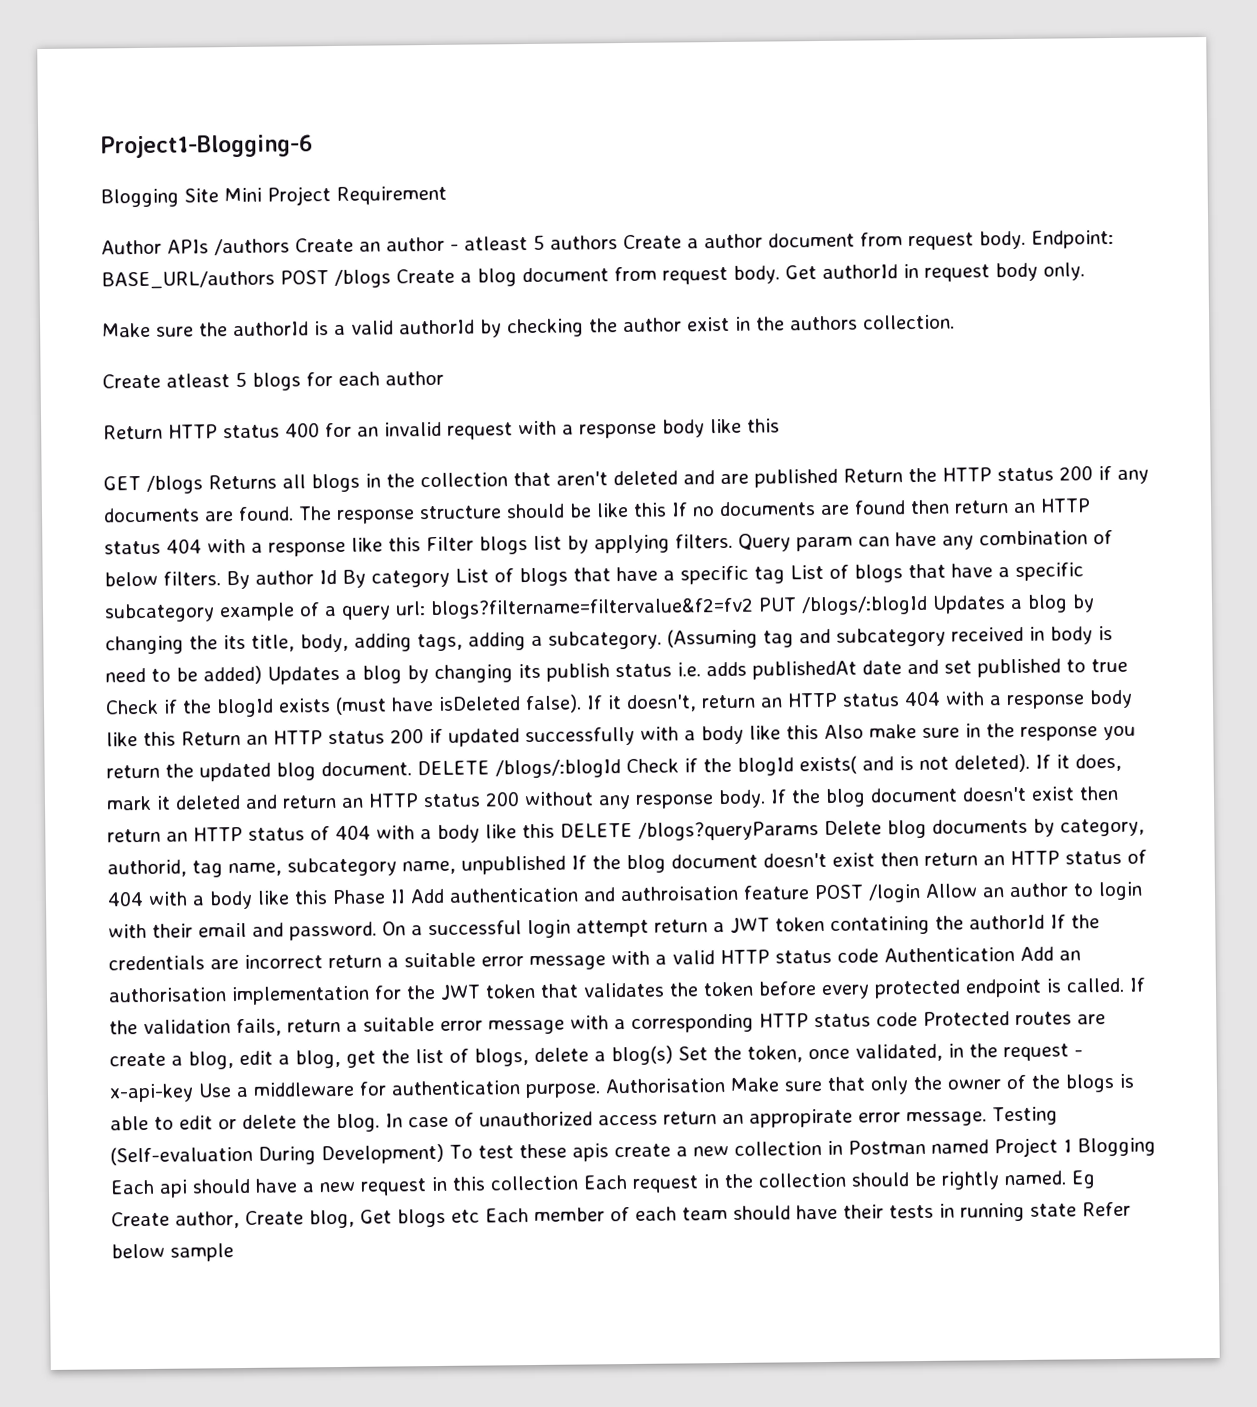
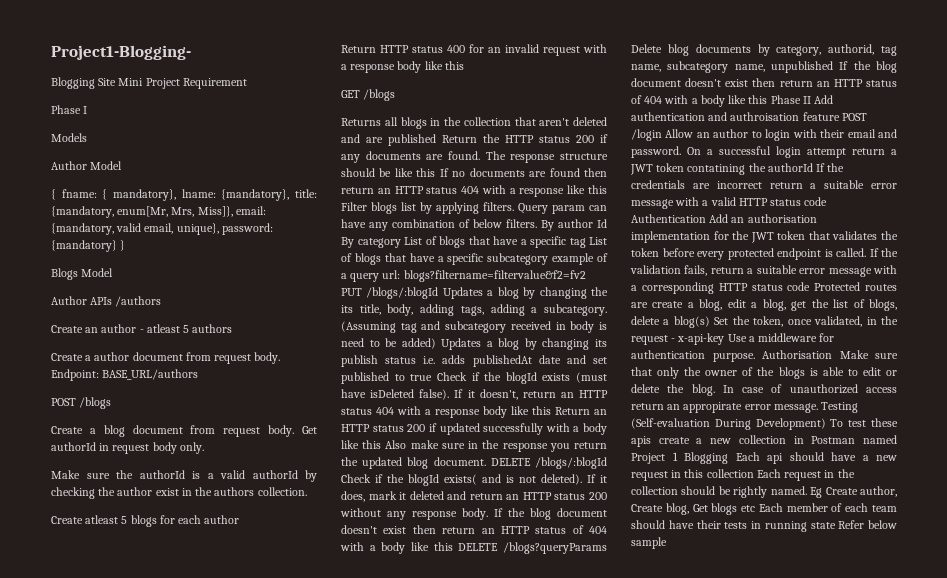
[100,134,313,159] Project1-Blogging-6 -> [51,45,191,60] Project1-Blogging-
(447, 195) none -> [51,105,88,114] [51,133,87,142] [51,161,123,170] [51,189,317,201] [51,206,266,218] [51,223,273,235] [51,240,126,252] [51,268,114,280] // Phase I // Models // Author Model // { fname: { mandatory}, lname: {mandatory}, title: {mandatory, enum[Mr, Mrs, Miss]}, email: {mandatory, valid email, unique}, password: {mandatory} } // Blogs Model
(290, 247) none -> (162, 301) //
(618, 242) none -> (233, 328) //
(275, 280) none -> (199, 374) //
(391, 279) none -> (112, 403) //
(203, 484) none -> (396, 95) //

